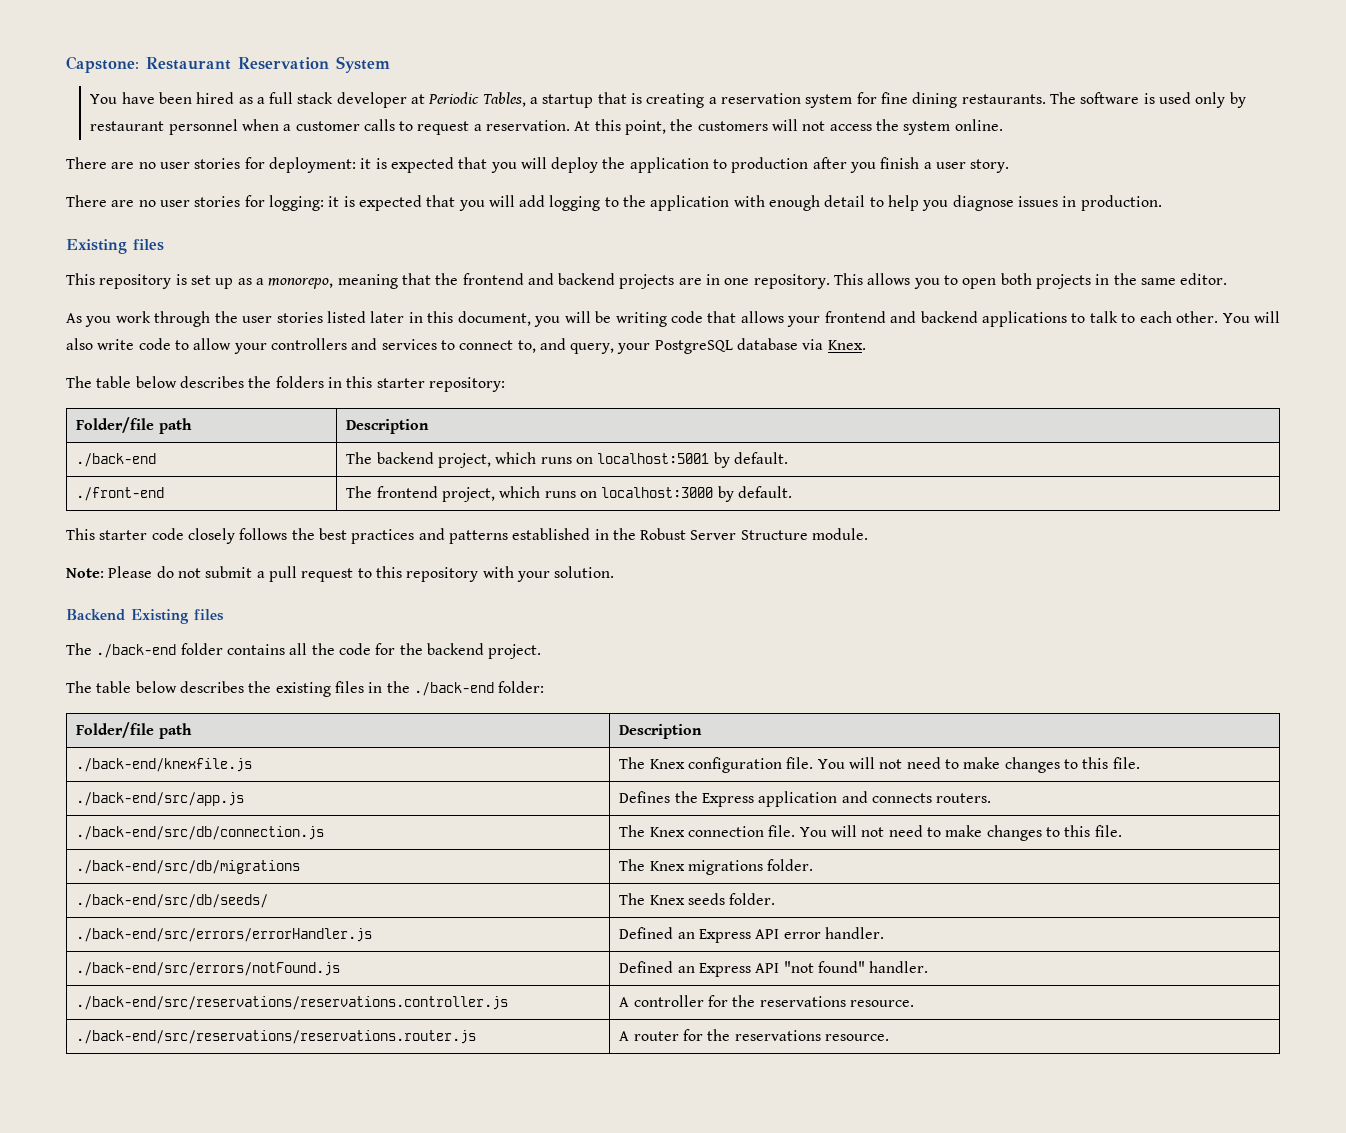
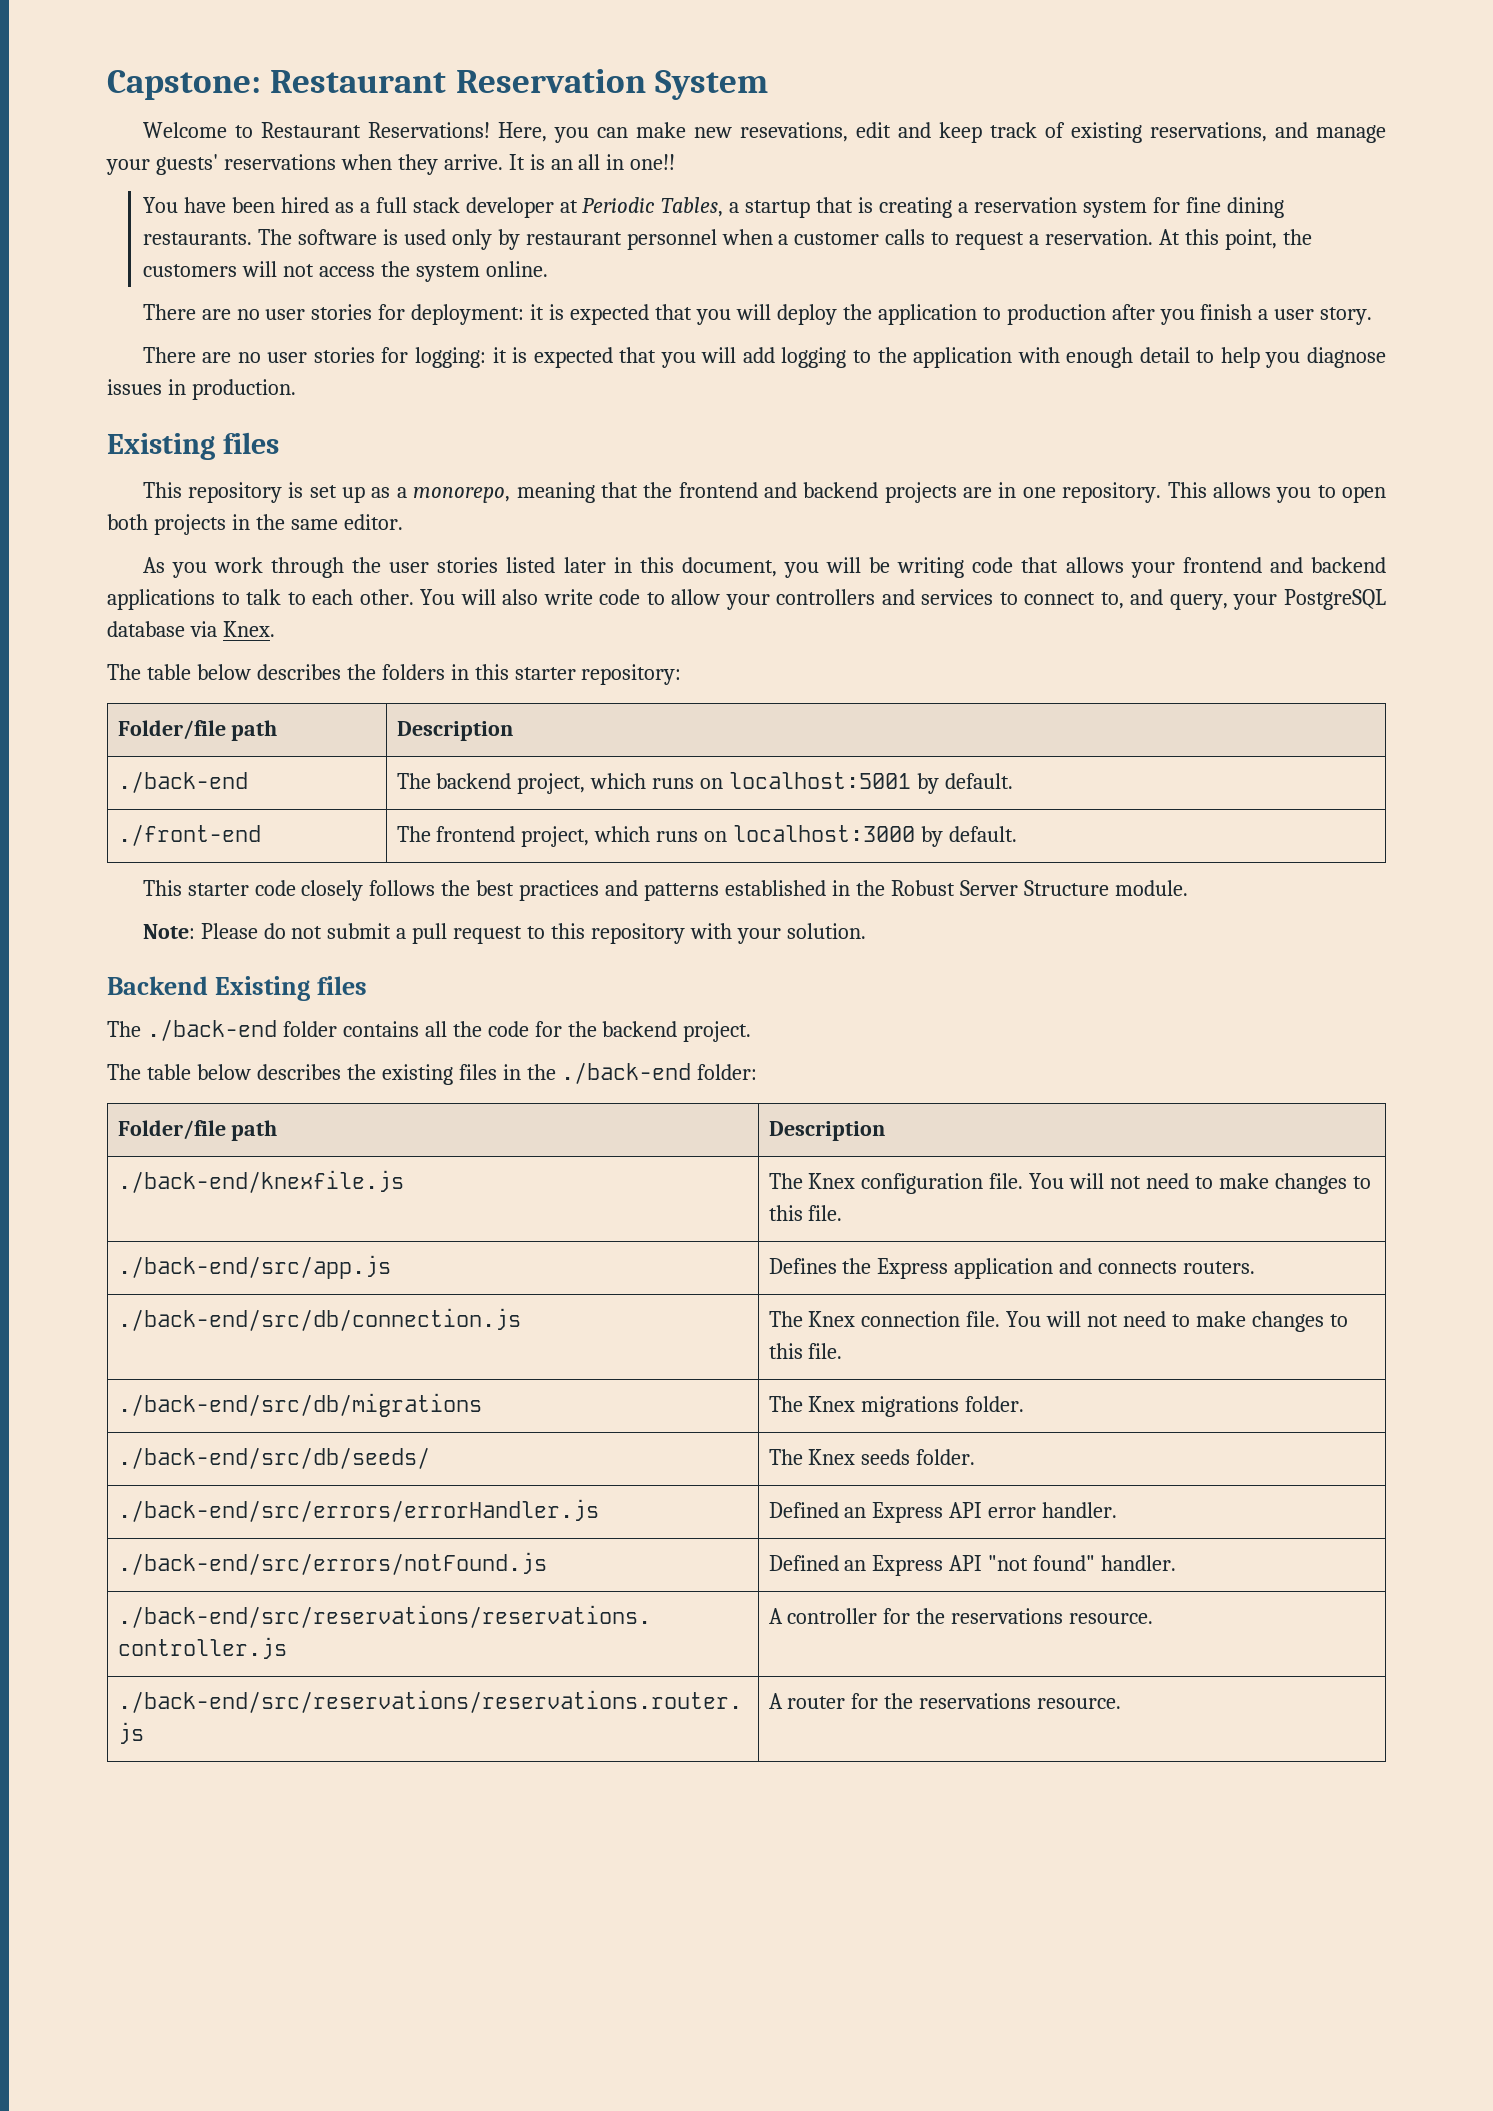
(390, 64) none -> [142,122,1386,143] [106,154,676,175] // Welcome to Restaurant Reservations! Here, you can make new resevations, edit and keep track of existing reservations, and manage your guests' reservations when they arrive. It is an all in one!!

